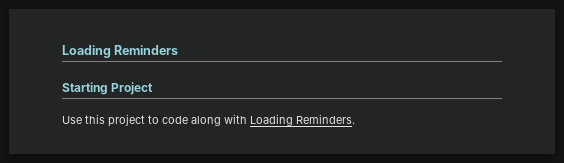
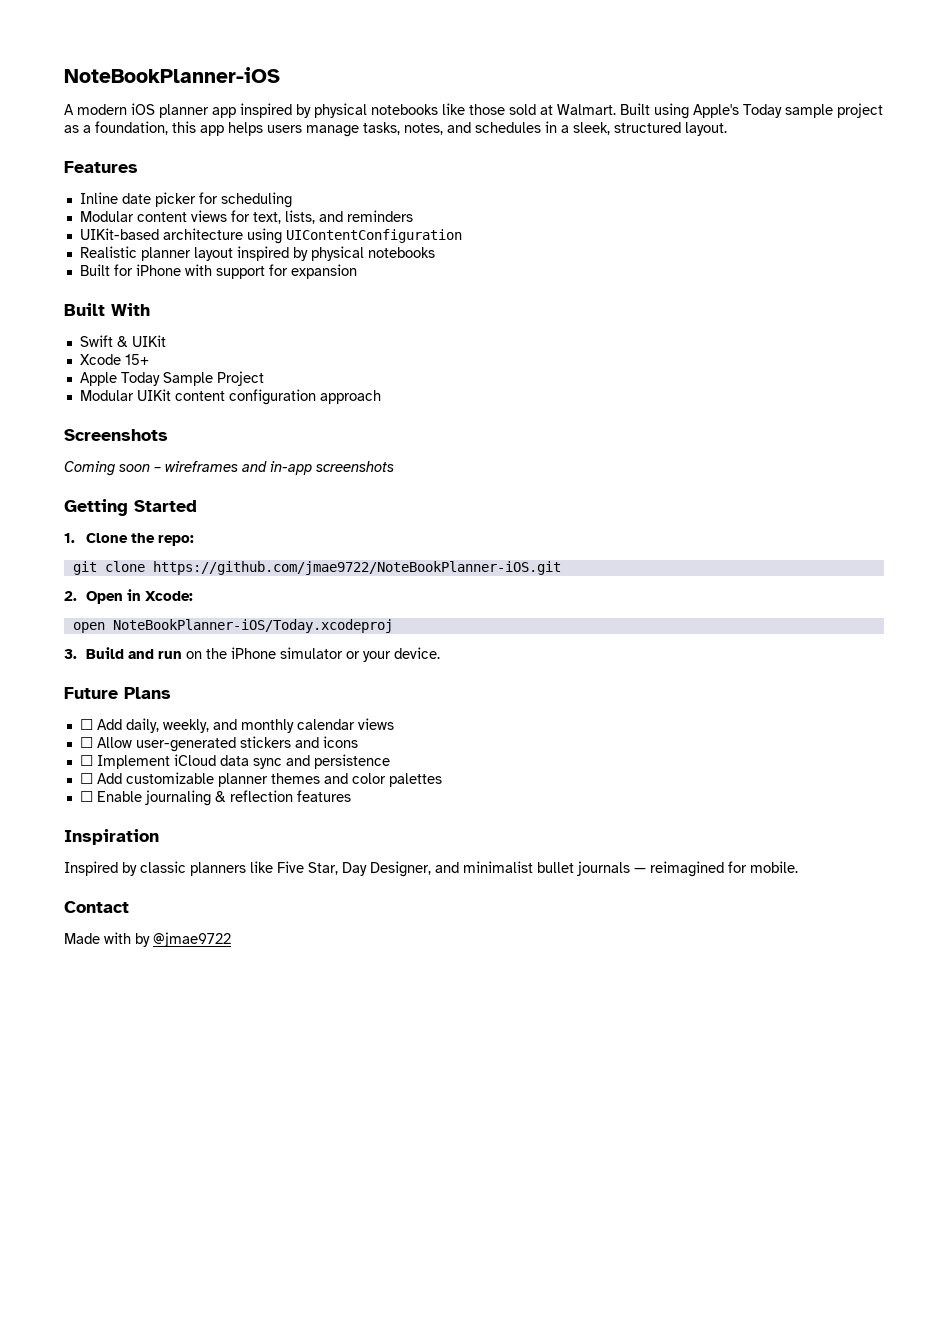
[62,45,179,58] [62,82,154,95] [62,114,355,127] Loading Reminders // Starting Project // Use this project to code along with Loading Reminders. -> [64,67,280,83] [64,103,883,119] [64,121,727,137] [64,161,138,173] [79,192,292,208] [79,210,413,224] [79,228,462,244] [79,246,435,261] [79,264,357,279] [64,303,150,316] [79,335,166,347] [79,354,149,365] [79,371,264,386] [79,389,381,405] [64,429,168,441] [64,461,394,476] [64,499,197,516] [64,533,194,546] [72,561,561,575] [64,589,193,604] [72,619,393,633] [64,647,440,662] [64,687,171,699] [79,718,394,733] [79,736,358,752] [79,754,390,769] [79,772,442,787] [79,790,351,806] [64,829,159,845] [64,861,798,877] [64,901,129,913] [64,932,231,947] NoteBookPlanner-iOS // A modern iOS planner app inspired by physical notebooks like those sold at Walmart. Built using Apple's Today sample project as a foundation, this app helps users manage tasks, notes, and schedules in a sleek, structured layout. // Features // Inline date picker for scheduling // Modular content views for text, lists, and reminders // UIKit-based architecture using UIContentConfiguration // Realistic planner layout inspired by physical notebooks // Built for iPhone with support for expansion // Built With // Swift & UIKit // Xcode 15+ // Apple Today Sample Project // Modular UIKit content configuration approach // Screenshots // Coming soon – wireframes and in-app screenshots // Getting Started // 1. Clone the repo: // git clone https://github.com/jmae9722/NoteBookPlanner-iOS.git // 2. Open in Xcode: // open NoteBookPlanner-iOS/Today.xcodeproj // 3. Build and run on the iPhone simulator or your device. // Future Plans // ☐ Add daily, weekly, and monthly calendar views // ☐ Allow user-generated stickers and icons // ☐ Implement iCloud data sync and persistence // ☐ Add customizable planner themes and color palettes // ☐ Enable journaling & reflection features // Inspiration // Inspired by classic planners like Five Star, Day Designer, and minimalist bullet journals — reimagined for mobile. // Contact // Made with by @jmae9722

